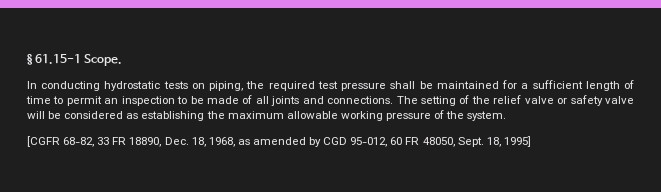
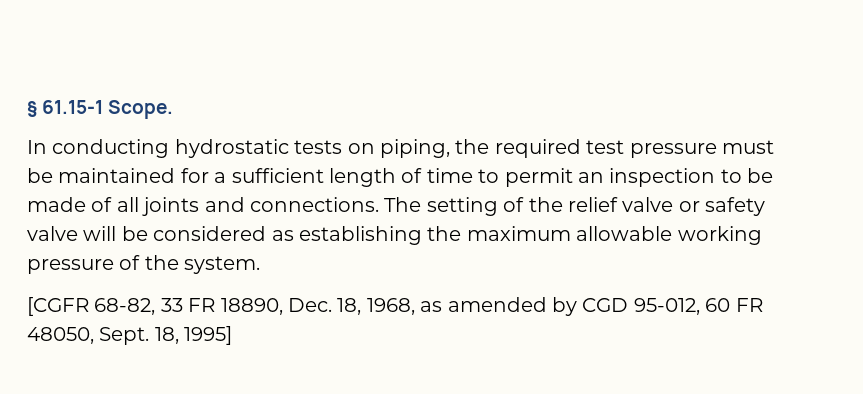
[390,81,416,89] shall -> [721,140,774,154] must

